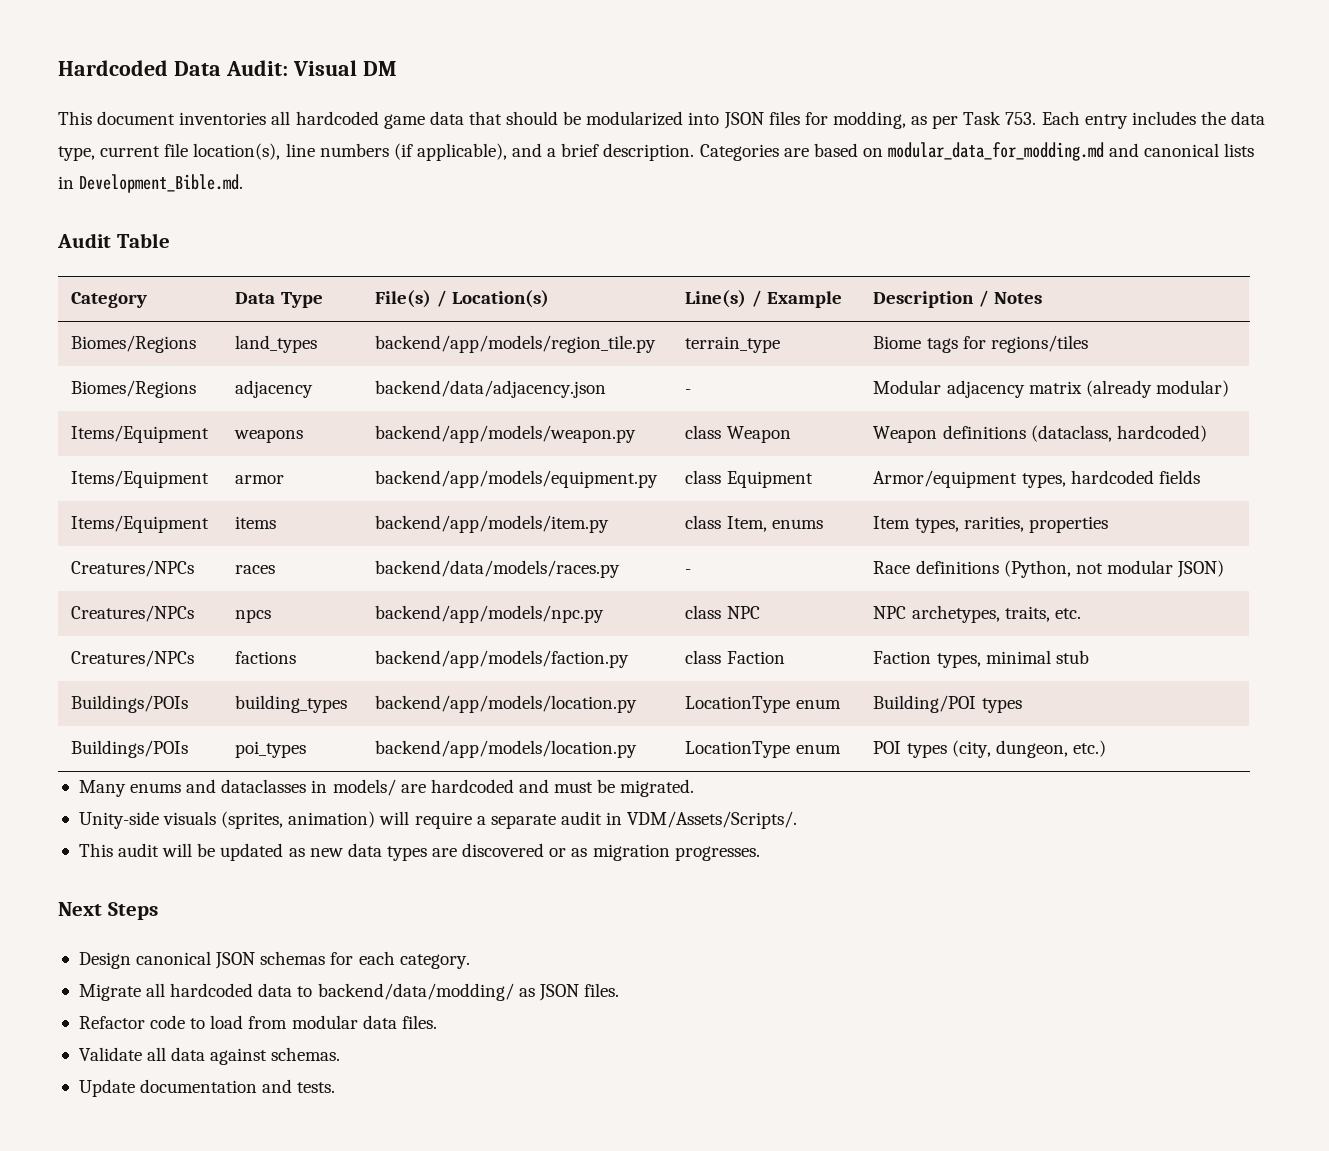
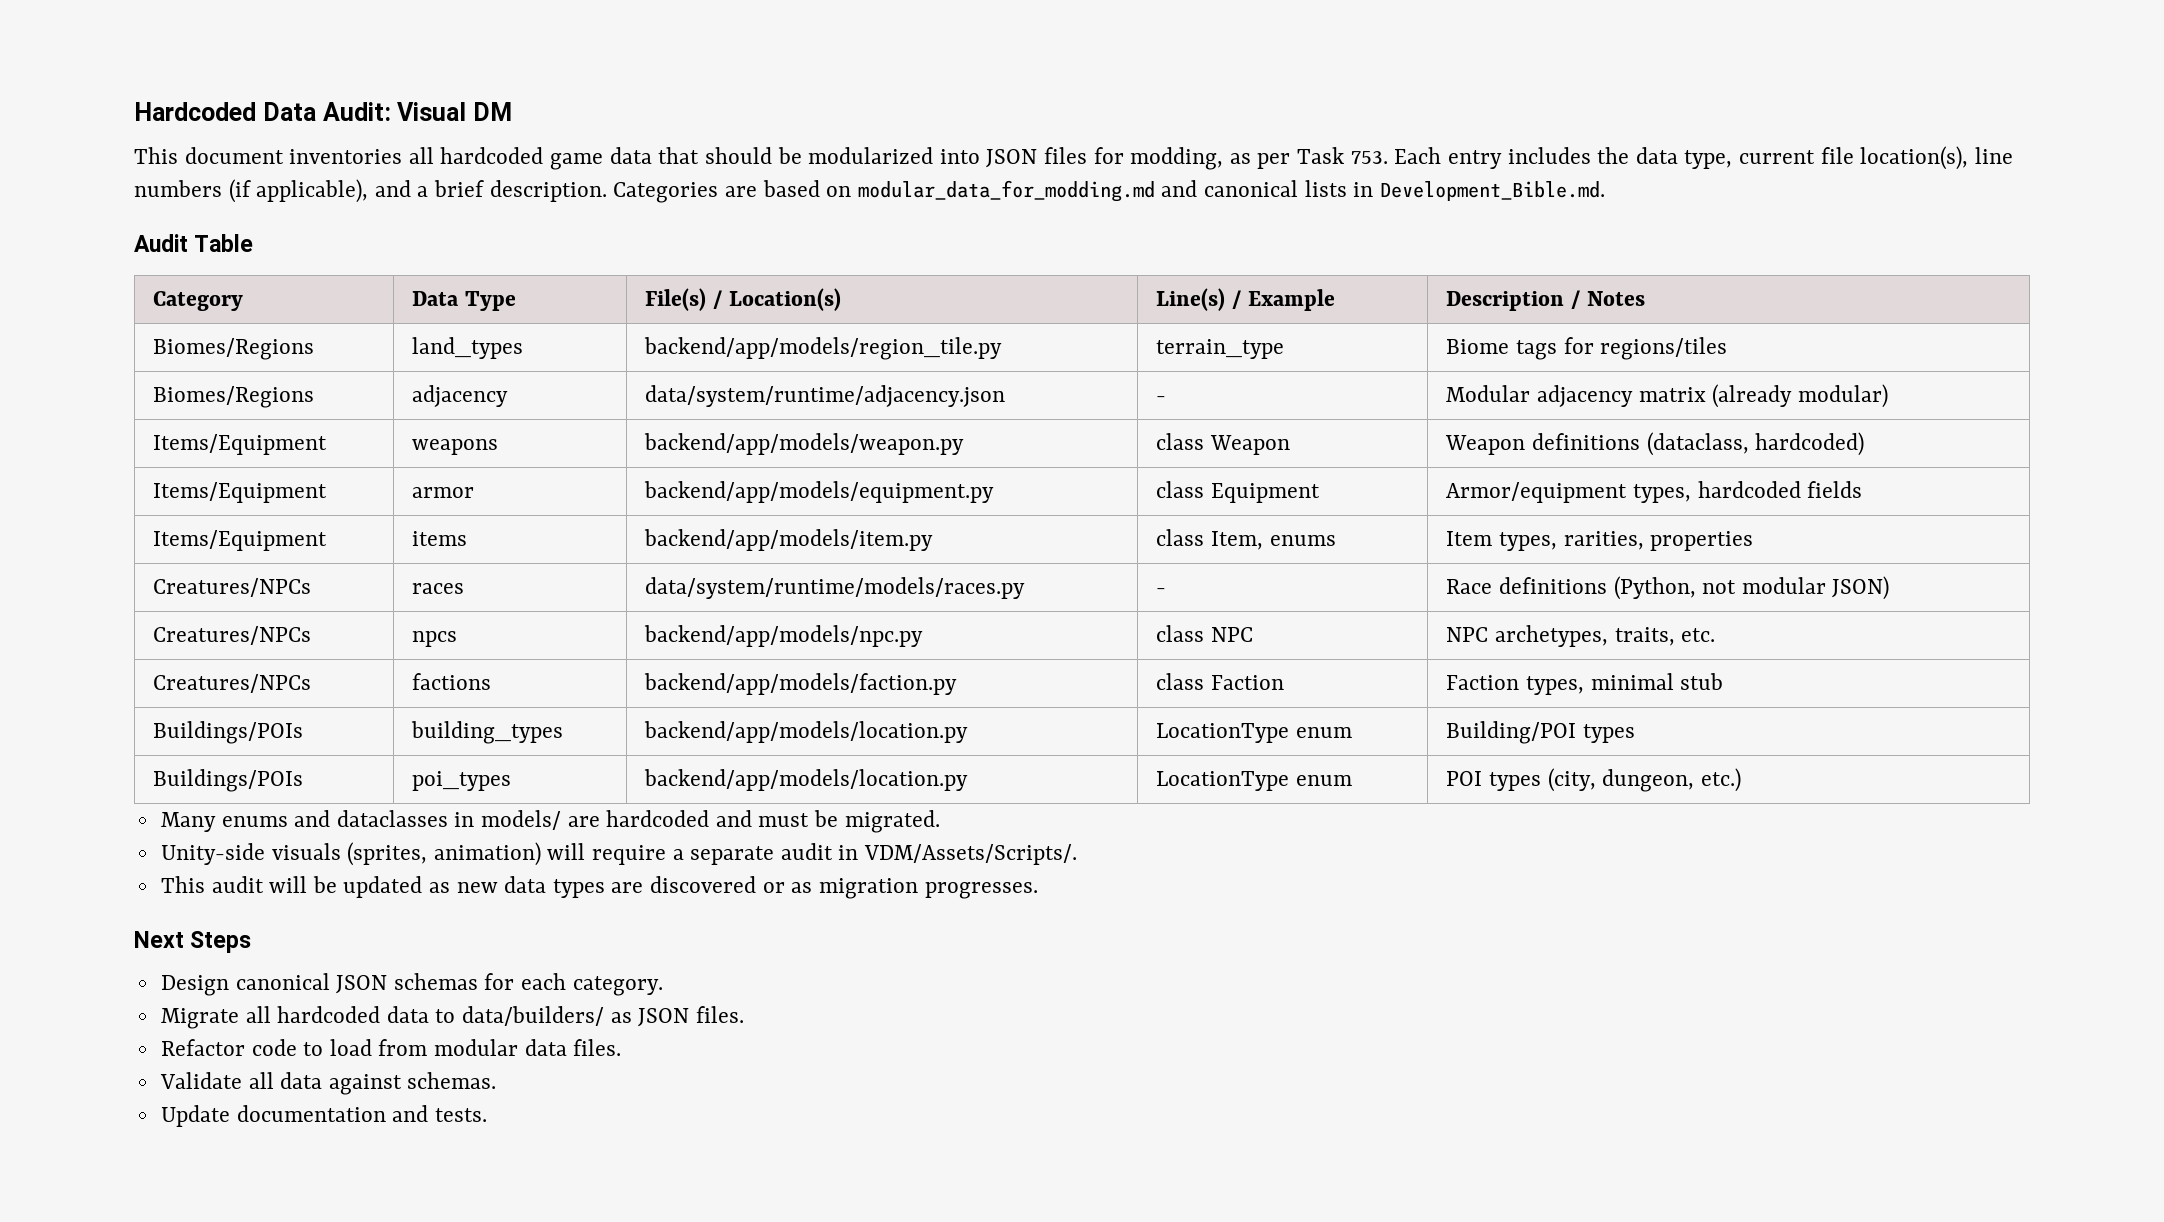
[375,380,607,398] backend/data/adjacency.json -> [645,385,1006,407] data/system/runtime/adjacency.json
[375,560,621,578] backend/data/models/races.py -> [645,577,1026,599] data/system/runtime/models/races.py
[317,983,514,1001] backend/data/modding/ -> [462,1006,605,1026] data/builders/

